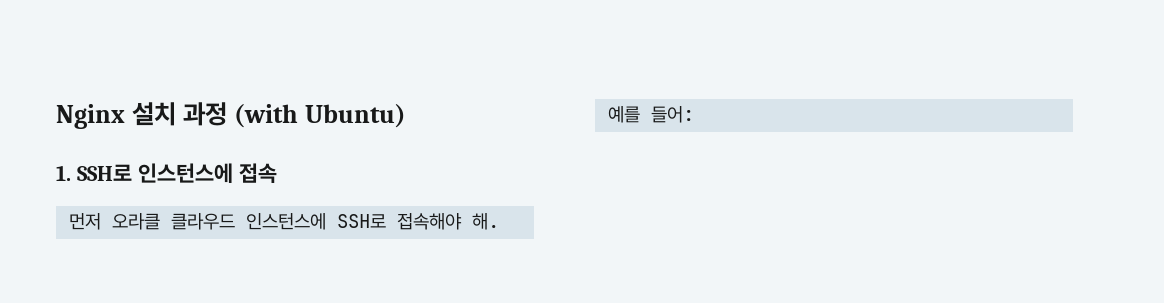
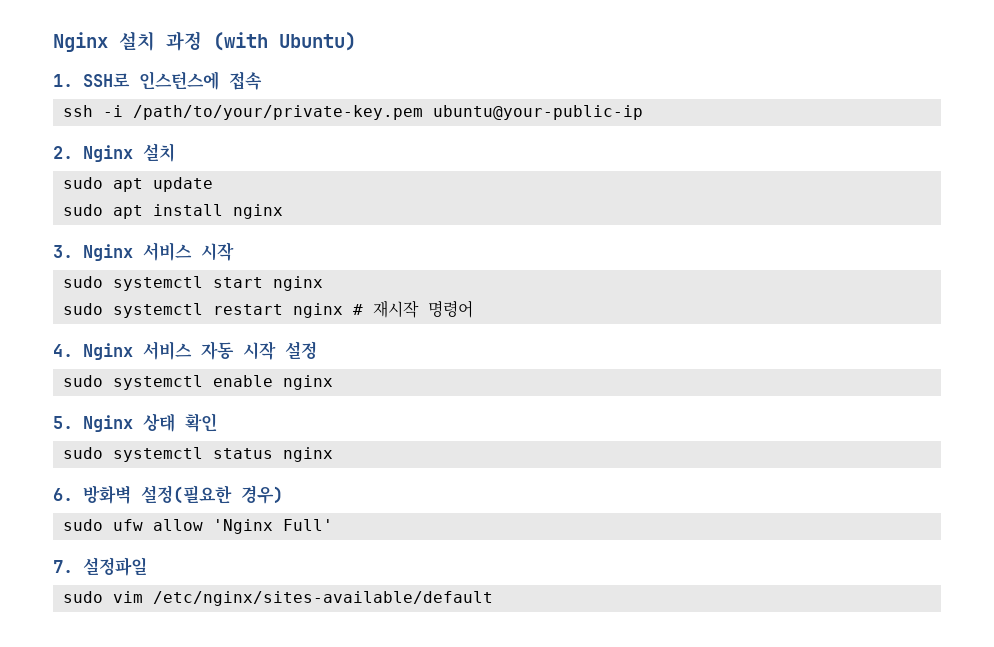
[68,213,499,230] [607,106,694,123] 먼저 오라클 클라우드 인스턴스에 SSH로 접속해야 해. 예를 들어: -> [62,105,643,120] [53,143,175,162] [62,177,213,192] [62,204,283,219] [53,242,234,261] [62,276,323,291] [62,300,473,318] [53,341,317,360] [62,375,333,390] [53,413,217,432] [62,447,333,462] [53,485,283,504] [62,519,333,534] [53,557,147,576] [62,591,493,606] ssh -i /path/to/your/private-key.pem ubuntu@your-public-ip // 2. Nginx 설치 // sudo apt update // sudo apt install nginx // 3. Nginx 서비스 시작 // sudo systemctl start nginx // sudo systemctl restart nginx # 재시작 명령어 // 4. Nginx 서비스 자동 시작 설정 // sudo systemctl enable nginx // 5. Nginx 상태 확인 // sudo systemctl status nginx // 6. 방화벽 설정(필요한 경우) // sudo ufw allow 'Nginx Full' // 7. 설정파일 // sudo vim /etc/nginx/sites-available/default

